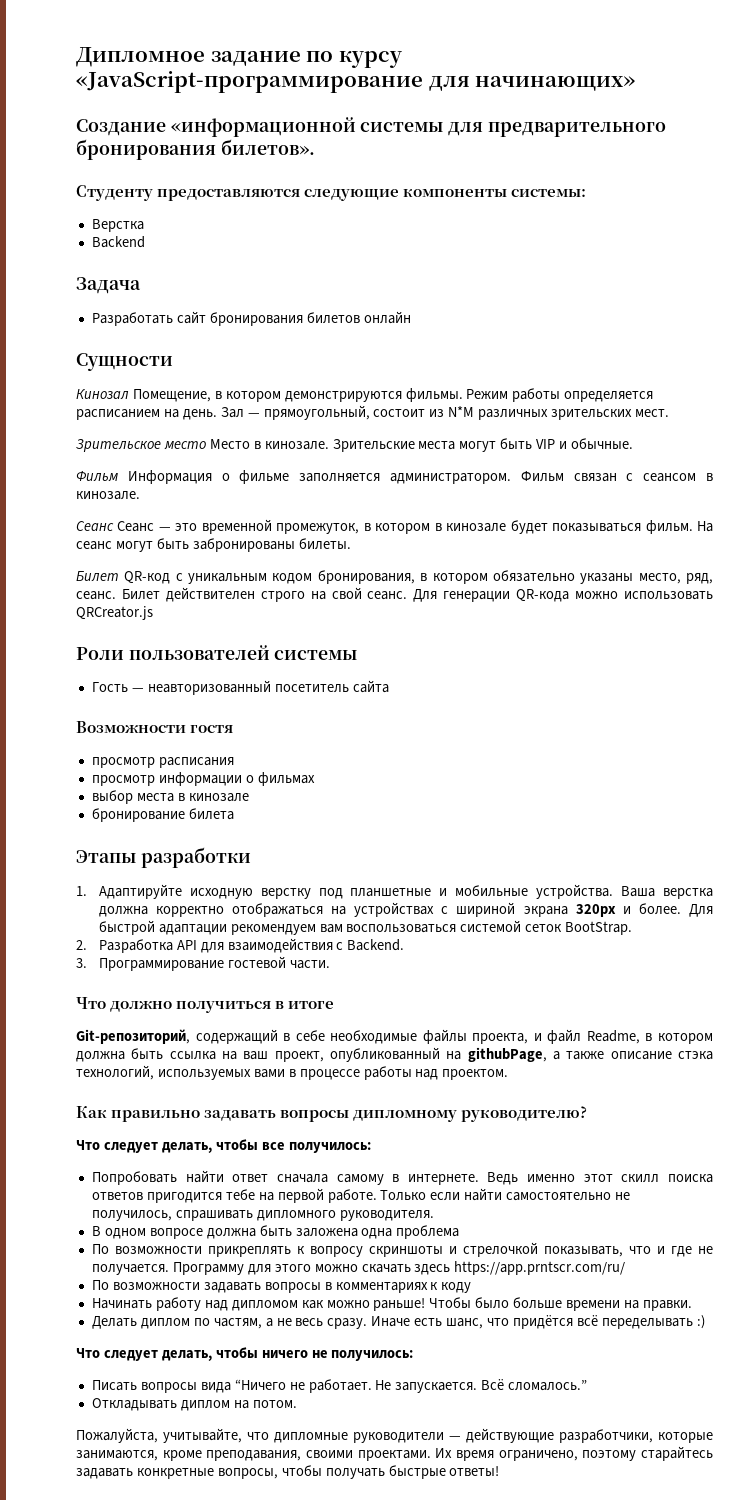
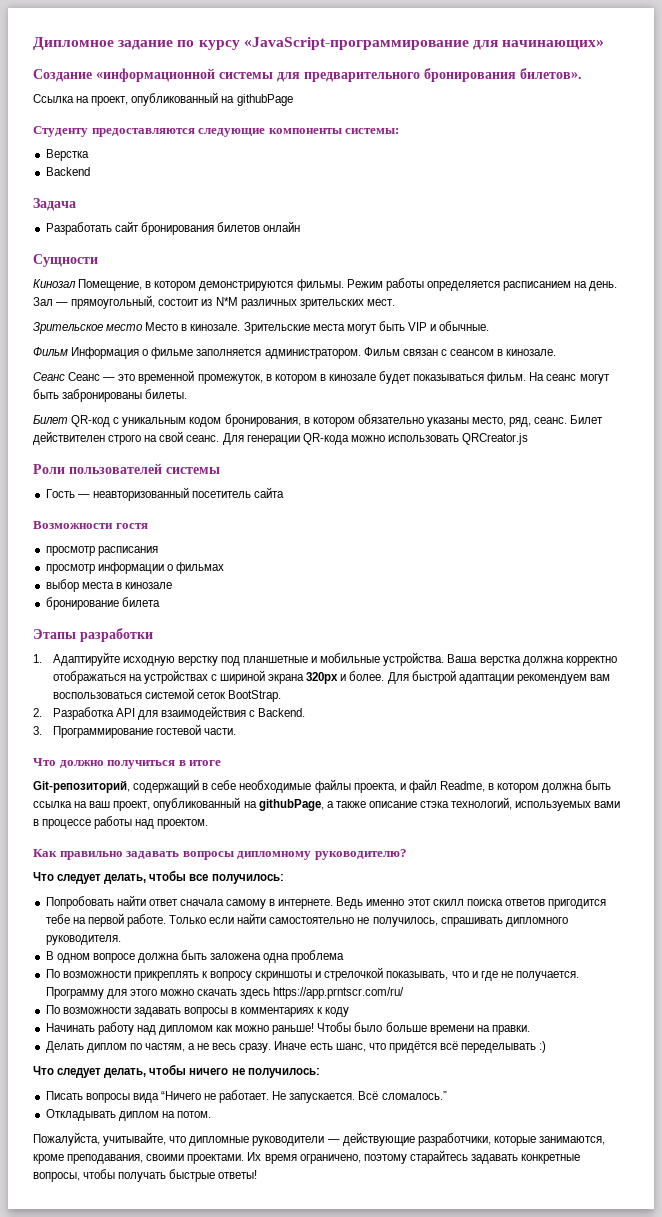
(315, 147) none -> [33,92,293,106] // Ссылка на проект, опубликованный на githubPage

